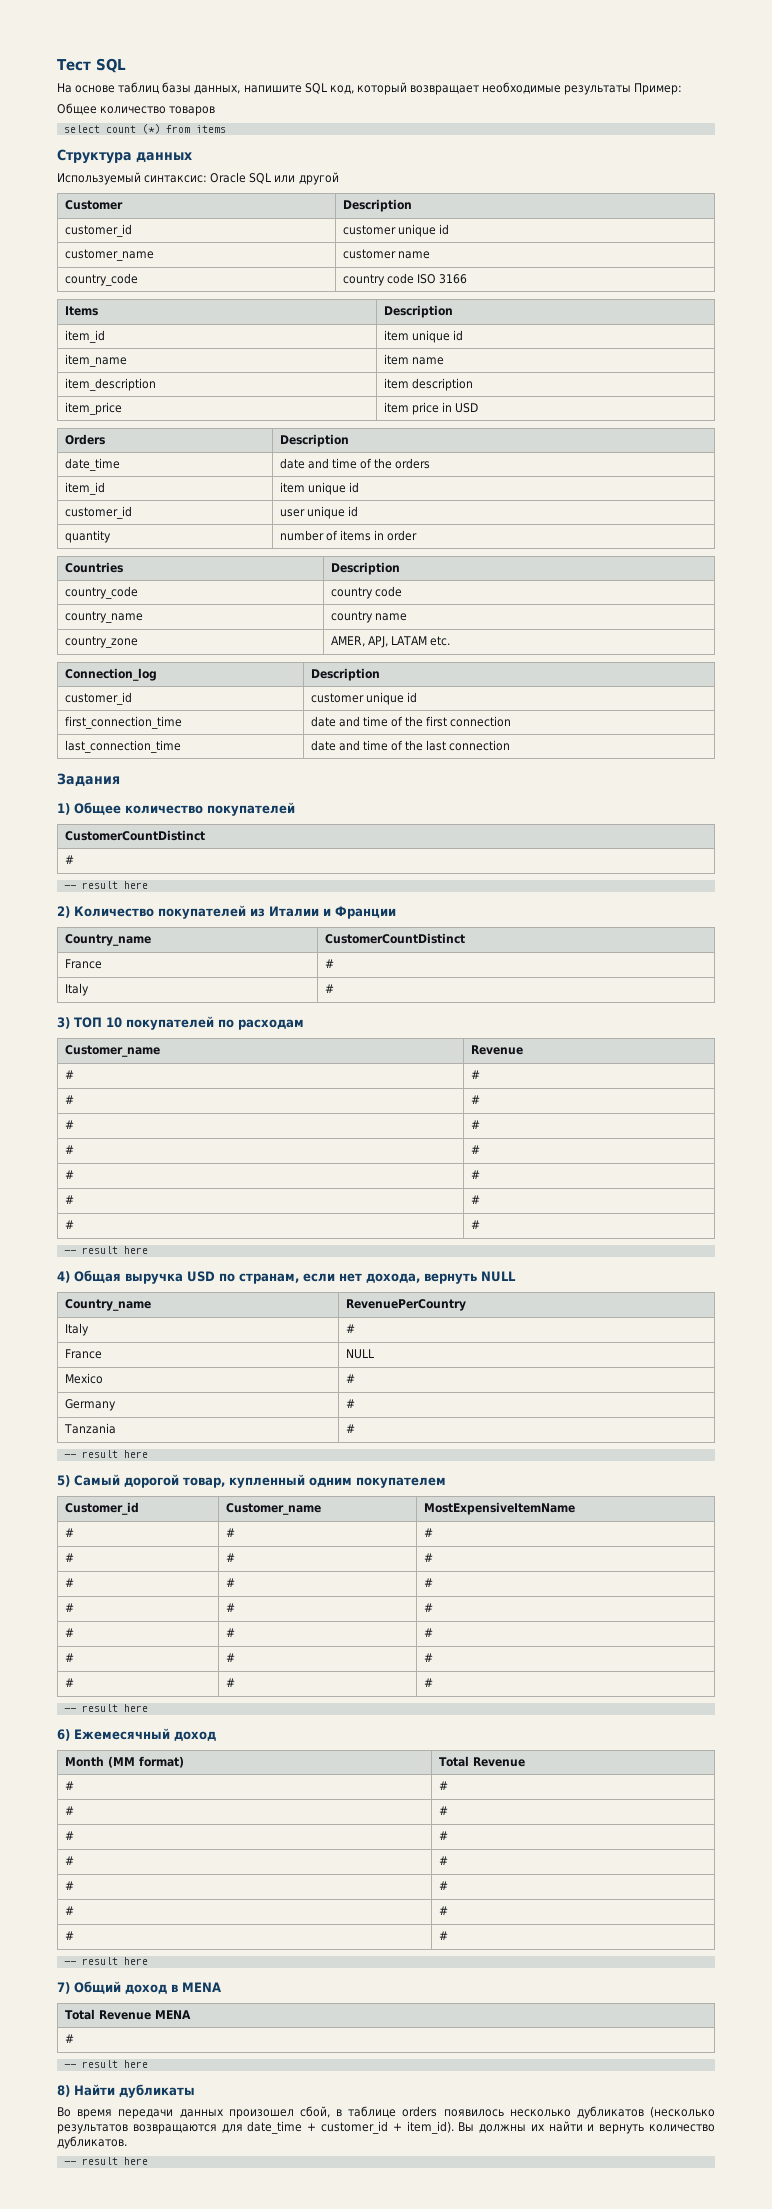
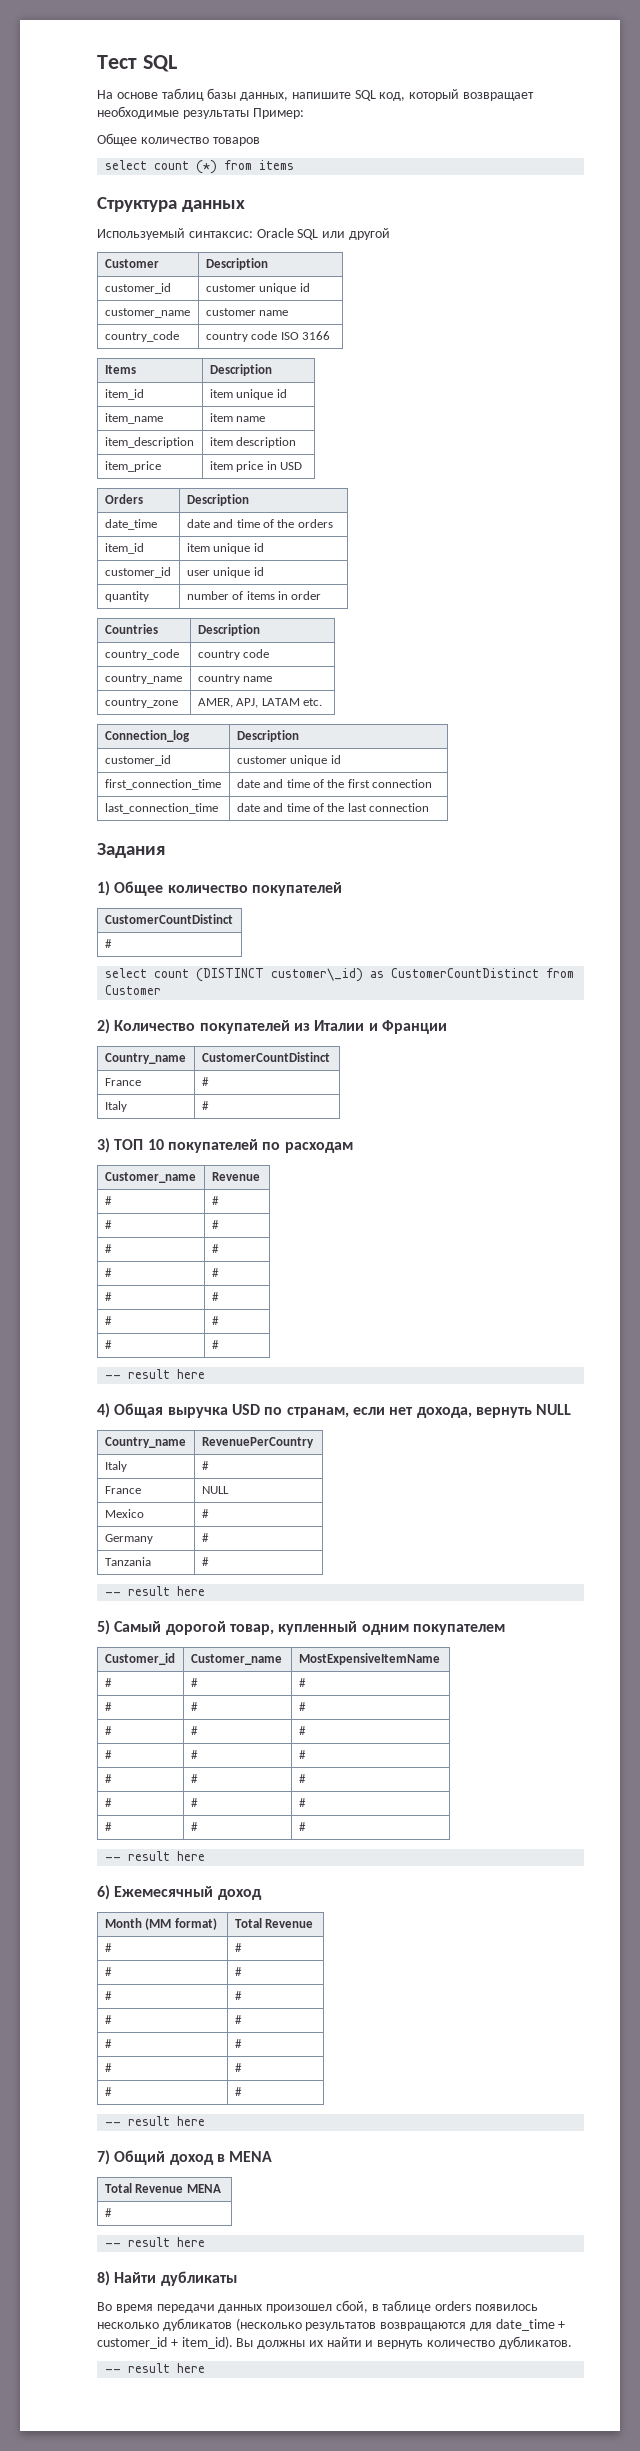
[63,881,148,889] -- result here -> [105,968,575,982] [105,985,162,995] select count (DISTINCT customer\_id) as CustomerCountDistinct from Сustomer

